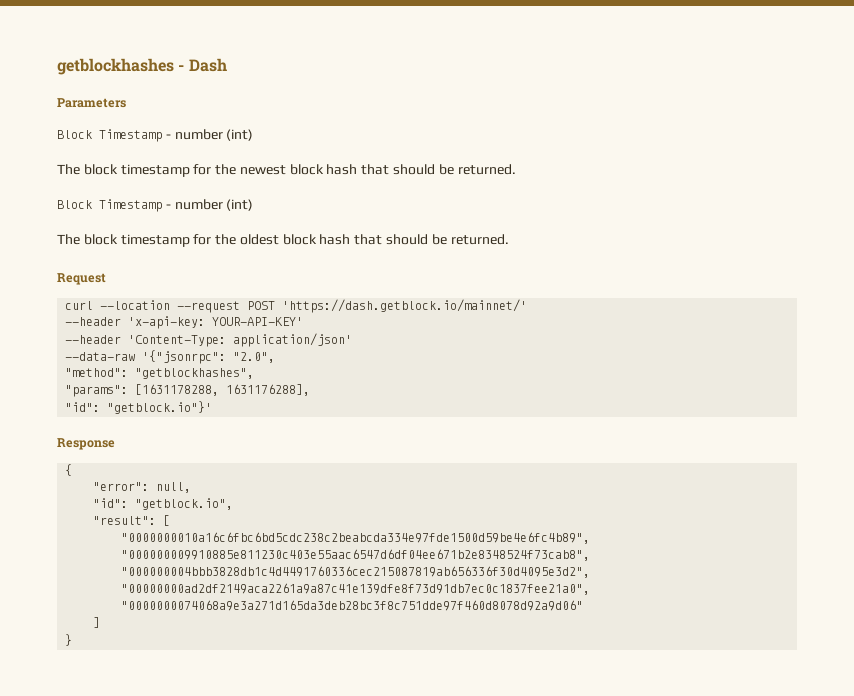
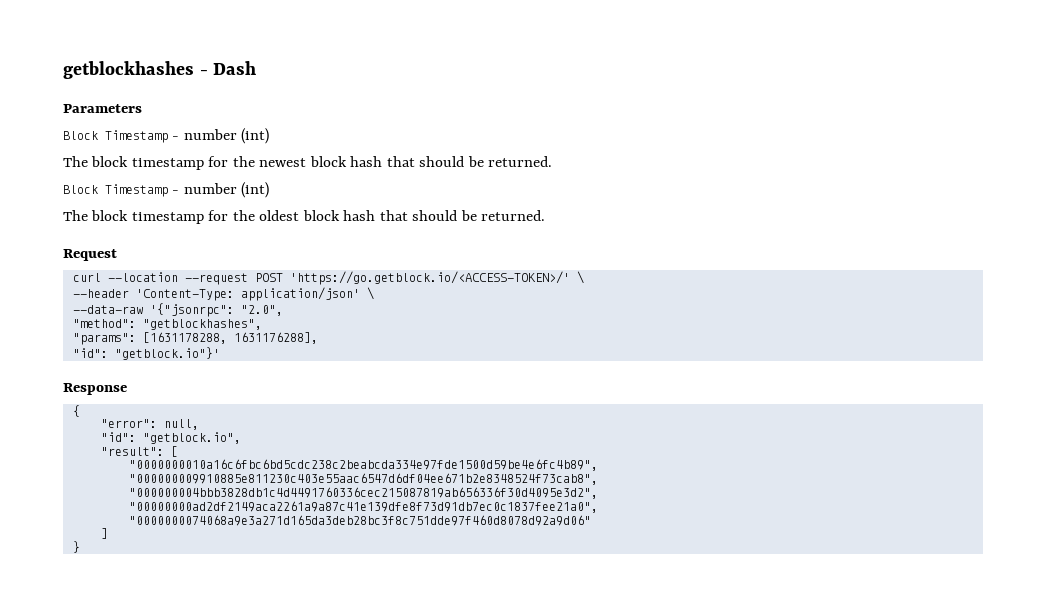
[282,299,528,313] [65,316,304,329] 'https://dash.getblock.io/mainnet/' // --header 'x-api-key: YOUR-API-KEY' -> [289,271,584,285] 'https://go.getblock.io/<ACCESS-TOKEN>/' \
(353, 340) none -> [366,287,374,300] \

